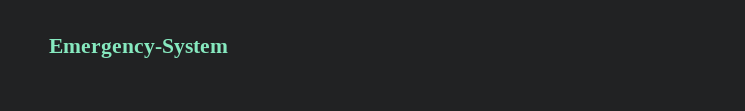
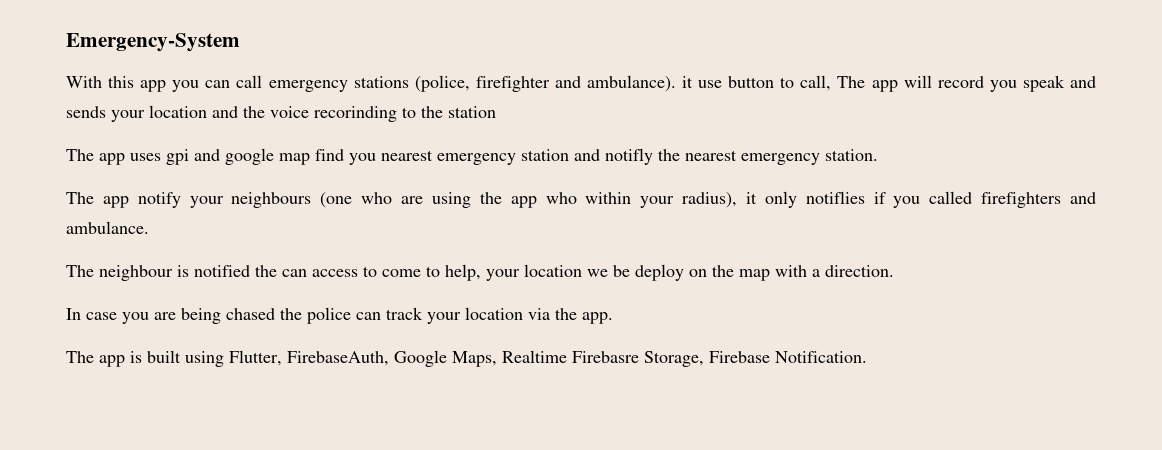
(228, 48) none -> [66,75,1096,92] [66,105,496,122] [66,148,878,165] [66,191,1096,208] [66,221,149,234] [66,264,894,281] [66,307,613,324] [66,350,867,367] // With this app you can call emergency stations (police, firefighter and ambulance). it use button to call, The app will record you speak and sends your location and the voice recorinding to the station // The app uses gpi and google map find you nearest emergency station and notifly the nearest emergency station. // The app notify your neighbours (one who are using the app who within your radius), it only notiflies if you called firefighters and ambulance. // The neighbour is notified the can access to come to help, your location we be deploy on the map with a direction. // In case you are being chased the police can track your location via the app. // The app is built using Flutter, FirebaseAuth, Google Maps, Realtime Firebasre Storage, Firebase Notification.

